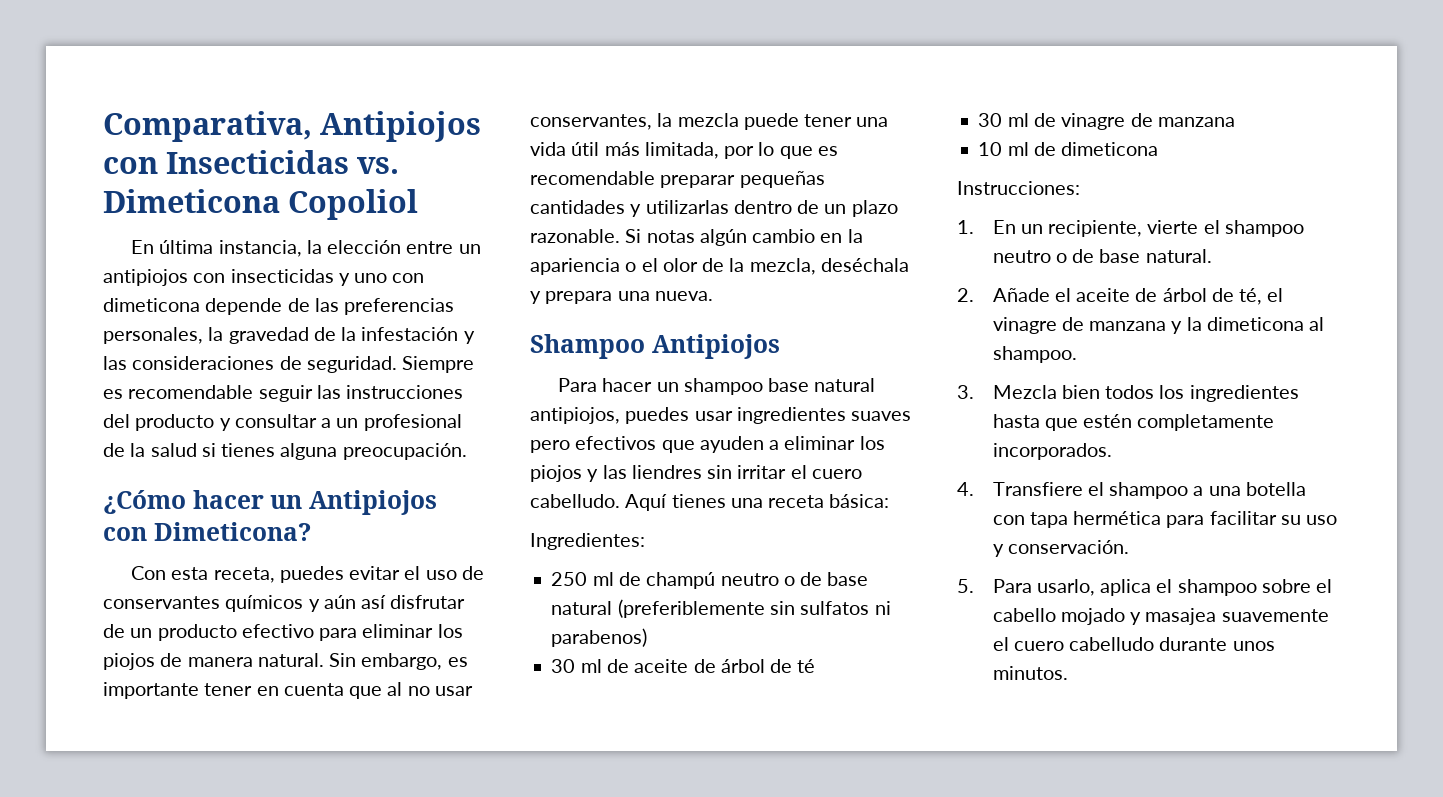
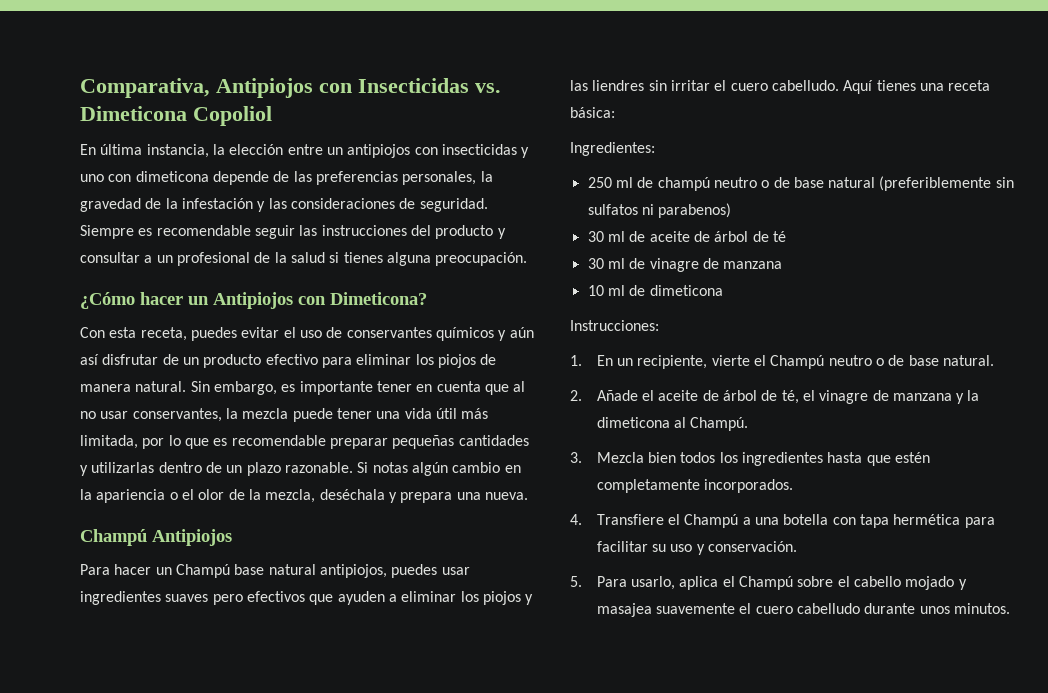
[530,334,645,359] Shampoo -> [80,529,147,546] Champú
[683,378,763,395] shampoo -> [175,564,230,578] Champú
[1224,220,1304,237] shampoo -> [770,355,825,369] Champú
[992,346,1077,363] shampoo. -> [690,417,749,431] Champú.
[1109,482,1189,499] shampoo -> [684,514,739,528] Champú
[1177,579,1257,596] shampoo -> [738,576,793,590] Champú

